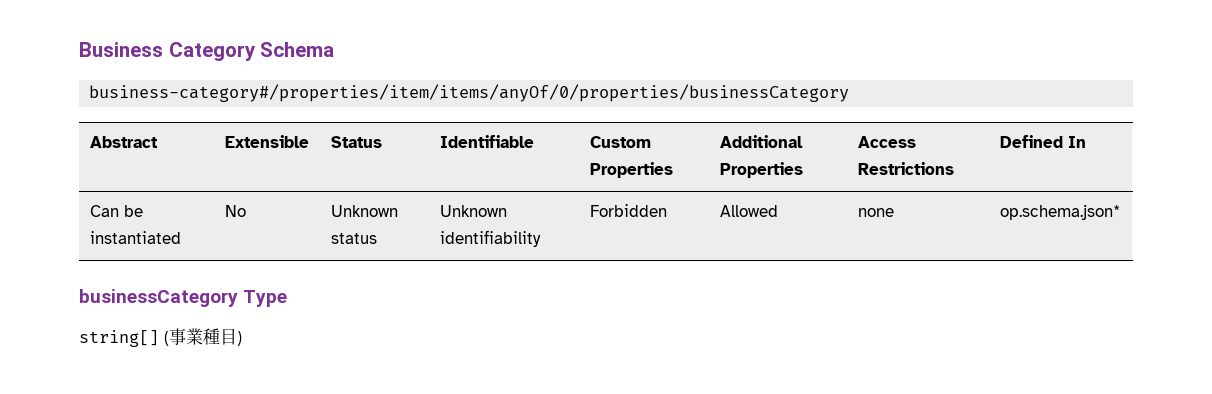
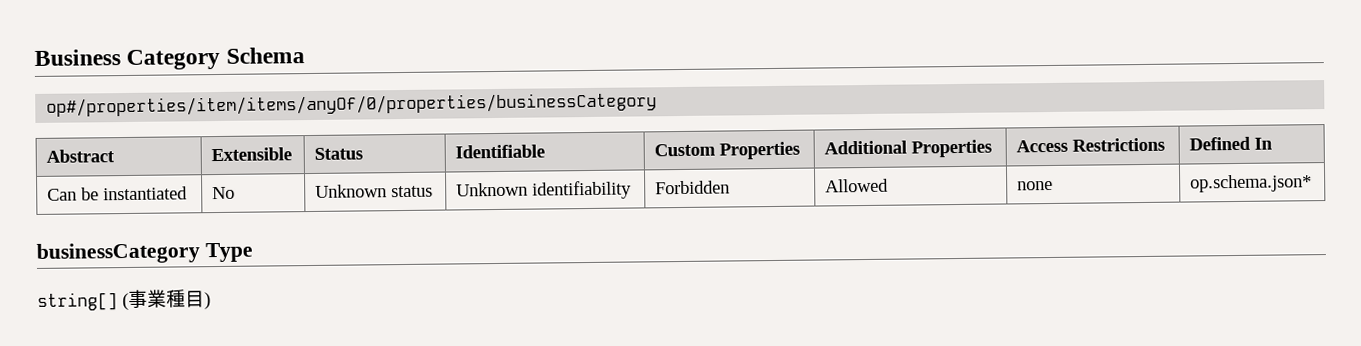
[89,84,850,102] business-category#/properties/item/items/anyOf/0/properties/businessCategory -> [46,92,658,117] op#/properties/item/items/anyOf/0/properties/businessCategory

